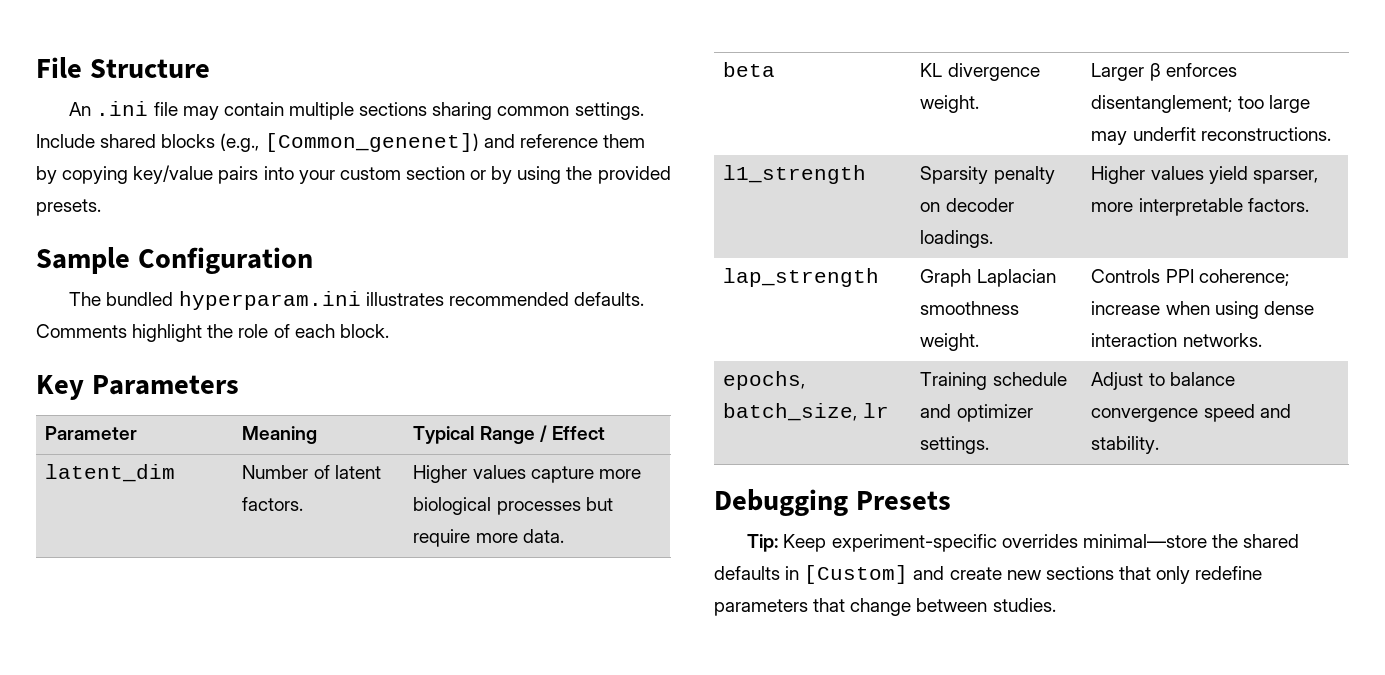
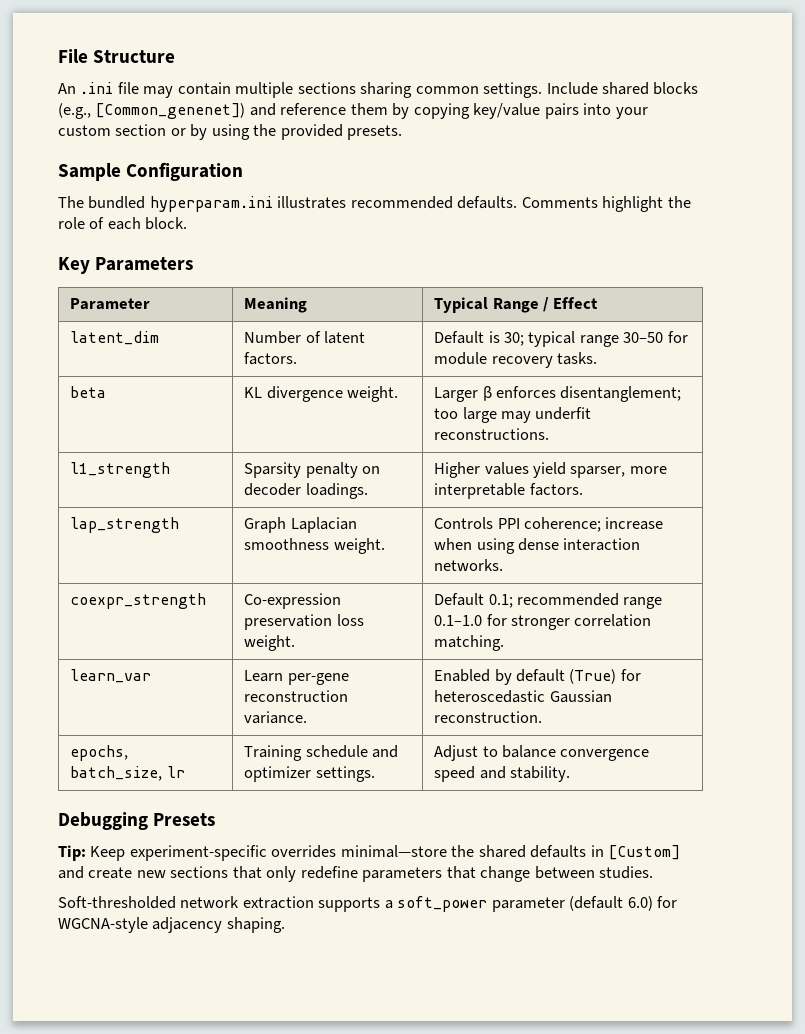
[413,465,641,483] [413,497,613,515] [413,529,564,547] Higher values capture more biological processes but require more data. -> [434,331,688,347] [434,352,597,368] Default is 30; typical range 30–50 for module recovery tasks.
(1262, 340) none -> [70,593,207,609] [244,593,342,609] [244,614,364,630] [244,635,296,651] [434,593,663,609] [434,614,652,630] [434,635,505,651] [70,669,152,683] [244,670,349,685] [244,690,349,702] [244,711,308,724] [434,669,641,685] [434,690,612,703] [434,711,543,723] // coexpr_strength | Co-expression preservation loss weight. | Default 0.1; recommended range 0.1–1.0 for stronger correlation matching. // learn_var | Learn per-gene reconstruction variance. | Enabled by default (True) for heteroscedastic Gaussian reconstruction.
(1056, 605) none -> [58,896,678,912] [58,917,285,933] // Soft-thresholded network extraction supports a soft_power parameter (default 6.0) for WGCNA-style adjacency shaping.

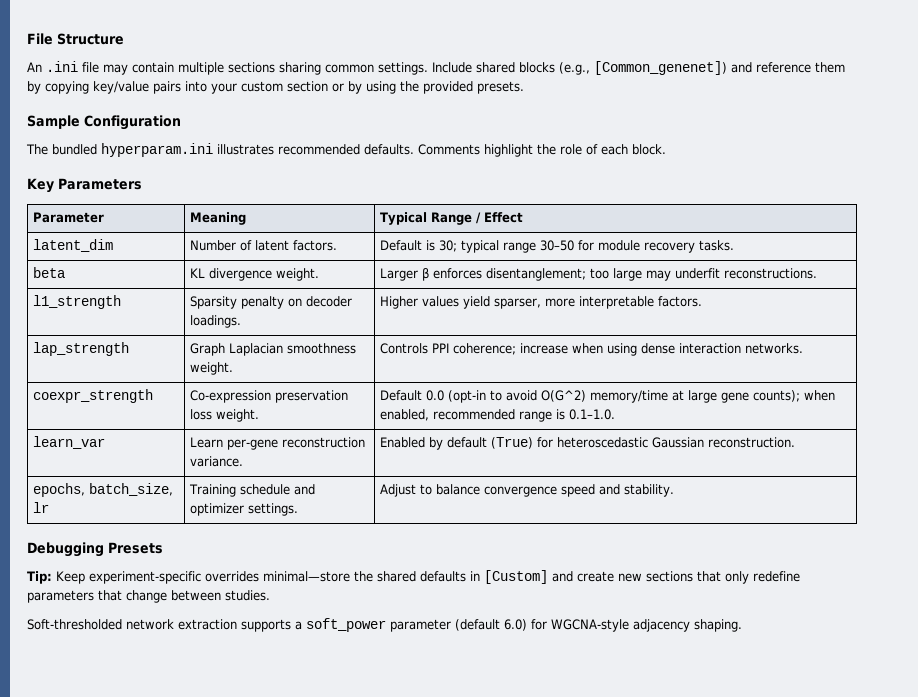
[488,593,663,609] [434,614,652,630] [434,635,505,651] 0.1; recommended range 0.1–1.0 for stronger correlation matching. -> [425,390,835,403] [379,409,615,422] 0.0 (opt-in to avoid O(G^2) memory/time at large gene counts); when enabled, recommended range is 0.1–1.0.

